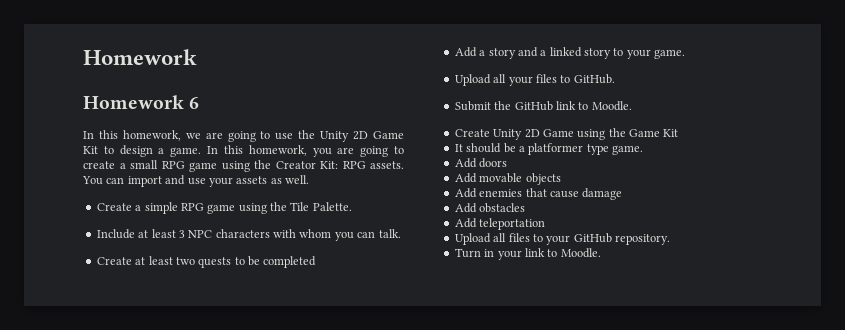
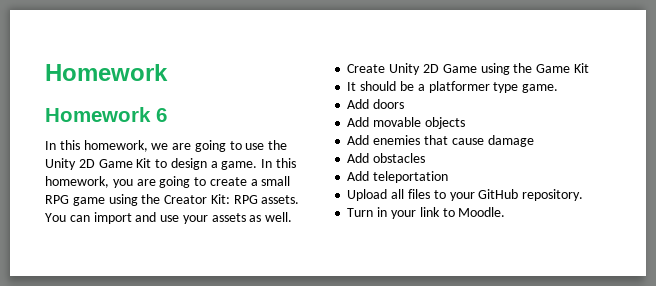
[96,202,352,214] [96,229,401,241] [96,256,317,268] [454,47,686,59] [454,74,615,86] [454,101,632,111] // Create a simple RPG game using the Tile Palette. // Include at least 3 NPC characters with whom you can talk. // Create at least two quests to be completed // Add a story and a linked story to your game. // Upload all your files to GitHub. // Submit the GitHub link to Moodle. -> (293, 217) none

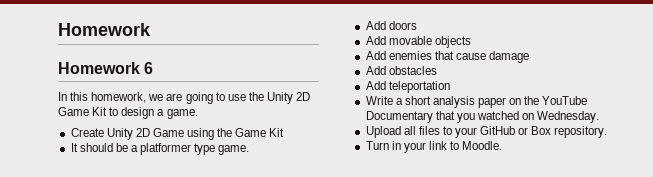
[261,158,297,168] [45,176,291,188] [45,194,300,206] [45,212,293,224] In this homework, you are going to create a small RPG game using the Creator Kit: RPG assets. You can import and use your assets as well. -> (198, 114) none
(449, 177) none -> [365,96,588,108] [365,111,600,123] // Write a short analysis paper on the YouTube Documentary that you watched on Wednesday.
(519, 194) none -> [518,126,552,135] or Box

